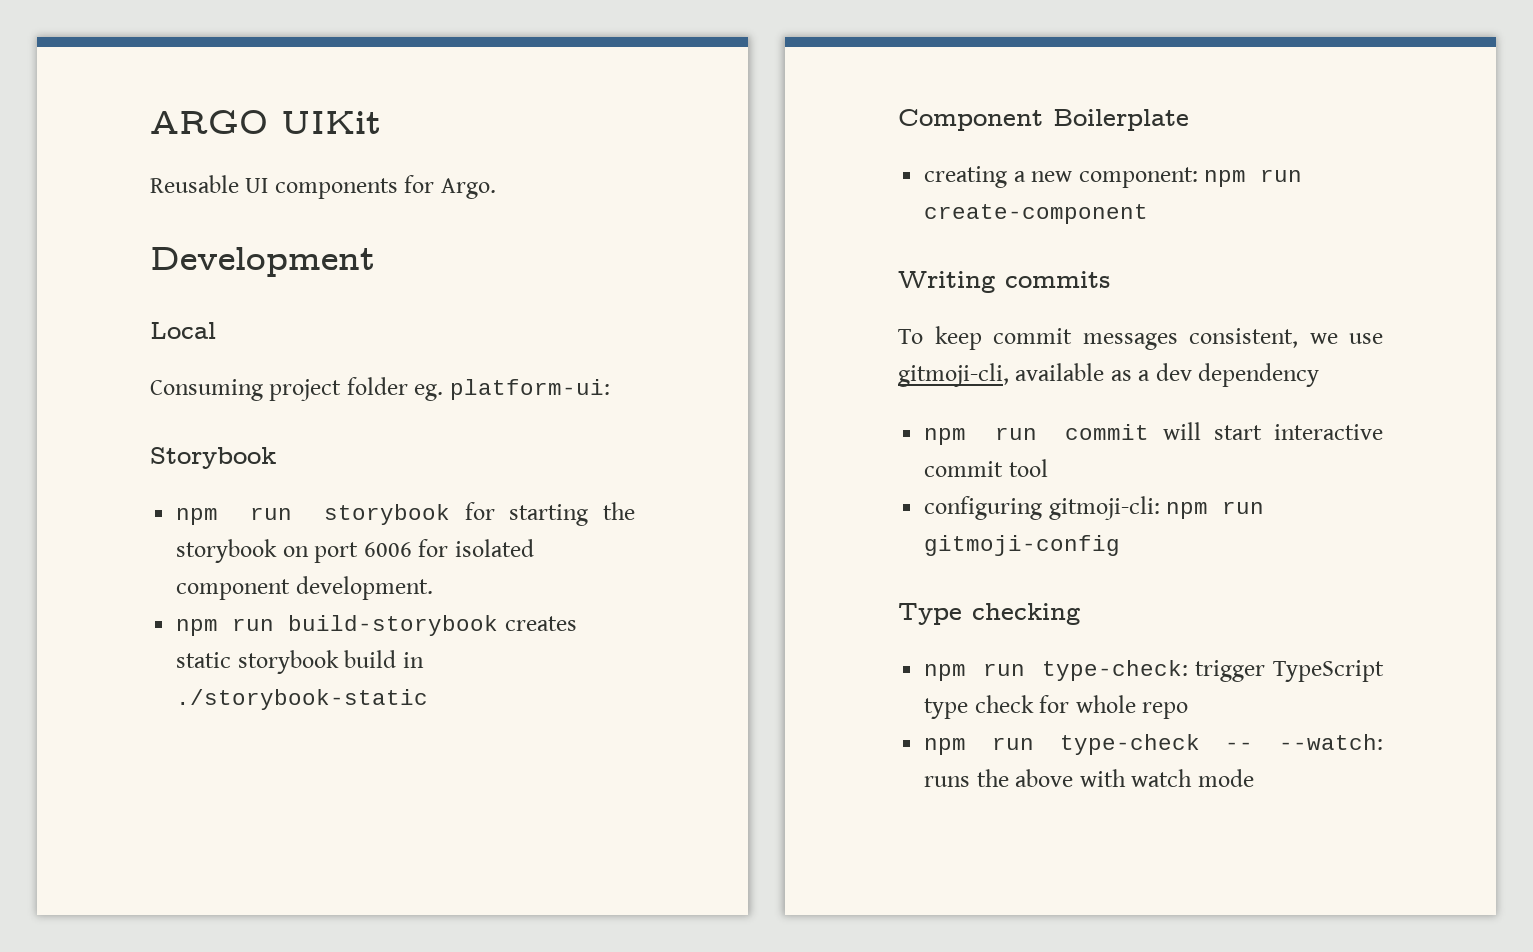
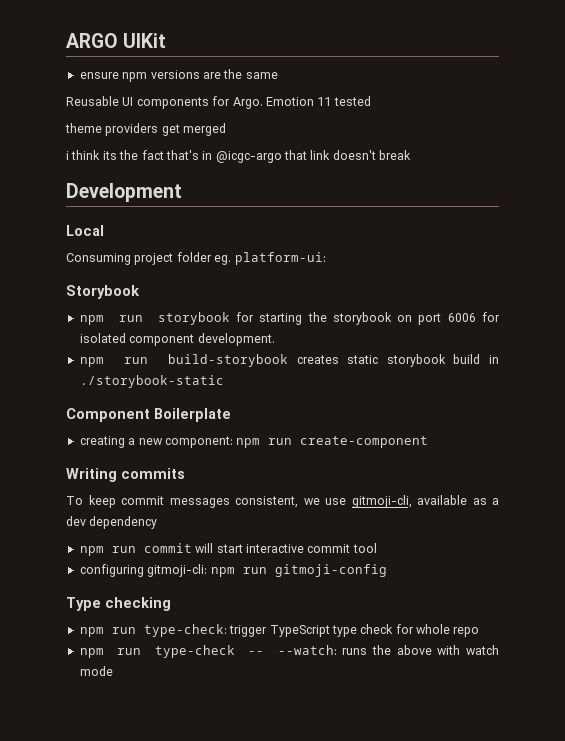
(381, 122) none -> [79,69,278,82] // ensure npm versions are the same
(496, 188) none -> [265,96,371,106] [65,123,227,136] [66,150,412,163] Emotion 11 tested // theme providers get merged // i think its the fact that's in @icgc-argo that link doesn't break

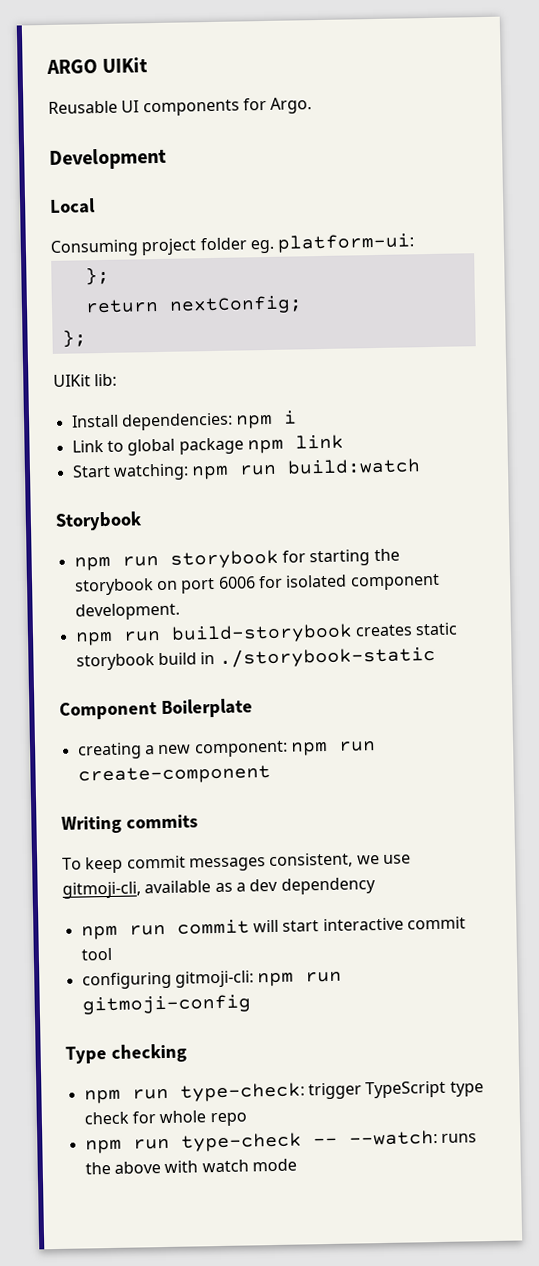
[79,69,278,82] // ensure npm versions are the same -> (149, 65) none
[265,96,371,106] [65,123,227,136] [66,150,412,163] Emotion 11 tested // theme providers get merged // i think its the fact that's in @icgc-argo that link doesn't break -> (313, 105) none
(326, 258) none -> [84,266,110,286] [84,295,303,315] [61,329,87,348] [53,373,118,387] [70,410,298,431] [71,434,344,456] [71,458,422,481] // }; // return nextConfig; // }; // UIKit lib: // Install dependencies: npm i // Link to global package npm link // Start watching: npm run build:watch

